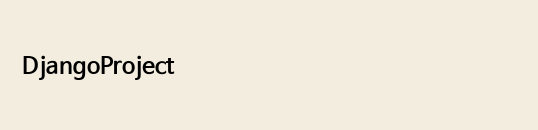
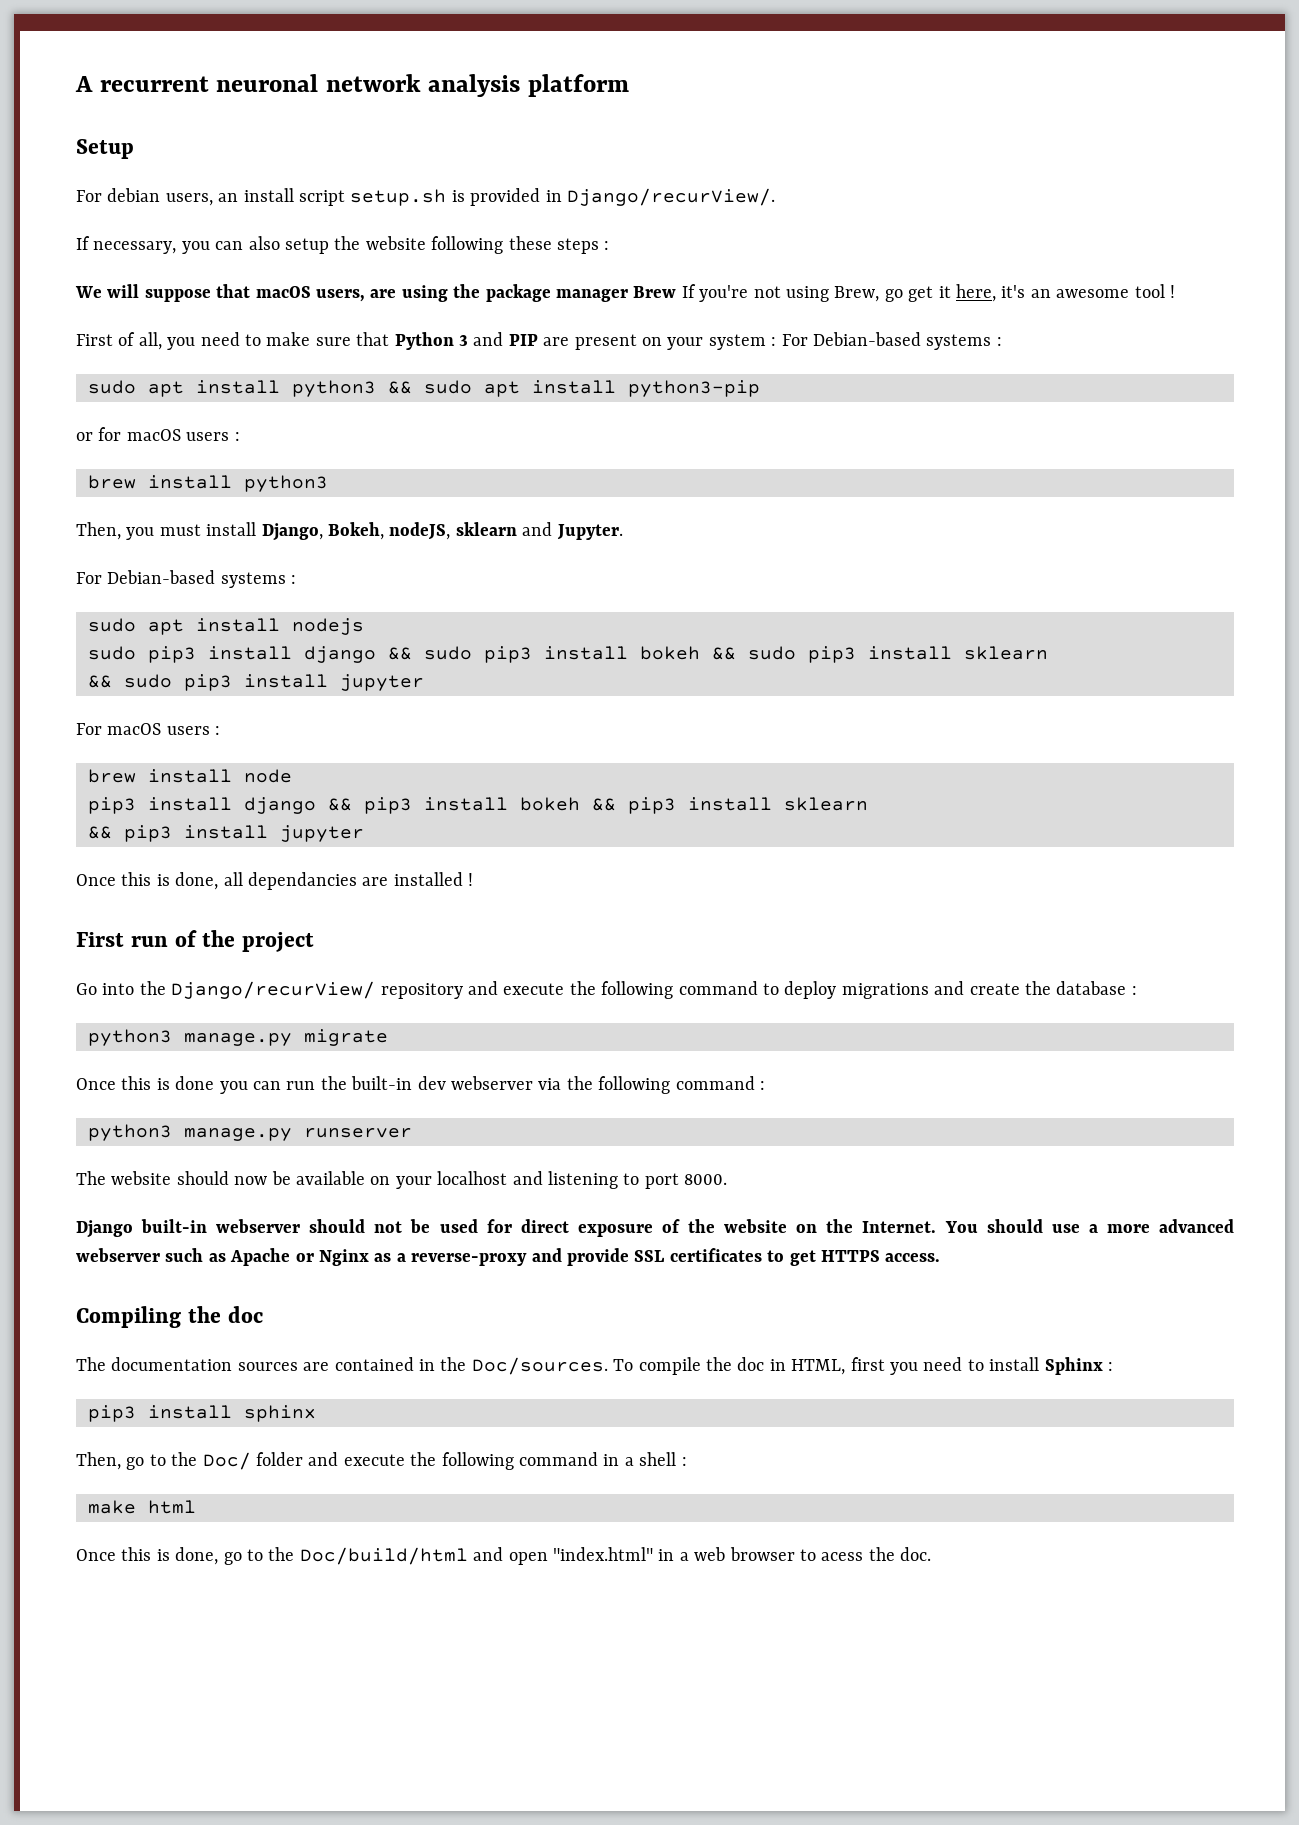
[22,55,175,81] DjangoProject -> [75,74,629,97] [76,139,134,159] [76,188,775,206] [76,236,610,254] [75,284,1175,302] [76,332,1002,350] [88,380,760,397] [76,427,240,441] [88,475,328,492] [76,522,623,541] [76,570,297,588] [88,618,364,635] [88,646,1048,663] [88,674,424,691] [76,723,221,735] [88,769,292,783] [88,797,868,814] [88,825,364,842] [76,872,474,890] [76,930,314,952] [76,981,1137,999] [88,1029,388,1046] [76,1076,765,1094] [88,1124,412,1141] [76,1171,728,1189] [76,1219,1234,1238] [76,1248,941,1266] [76,1306,263,1328] [76,1357,1113,1375] [88,1405,316,1422] [76,1452,687,1470] [88,1500,196,1514] [76,1547,932,1565] A recurrent neuronal network analysis platform // Setup // For debian users, an install script setup.sh is provided in Django/recurView/. // If necessary, you can also setup the website following these steps : // We will suppose that macOS users, are using the package manager Brew If you're not using Brew, go get it here, it's an awesome tool ! // First of all, you need to make sure that Python 3 and PIP are present on your system : For Debian-based systems : // sudo apt install python3 && sudo apt install python3-pip // or for macOS users : // brew install python3 // Then, you must install Django, Bokeh, nodeJS, sklearn and Jupyter. // For Debian-based systems : // sudo apt install nodejs // sudo pip3 install django && sudo pip3 install bokeh && sudo pip3 install sklearn // && sudo pip3 install jupyter // For macOS users : // brew install node // pip3 install django && pip3 install bokeh && pip3 install sklearn // && pip3 install jupyter // Once this is done, all dependancies are installed ! // First run of the project // Go into the Django/recurView/ repository and execute the following command to deploy migrations and create the database : // python3 manage.py migrate // Once this is done you can run the built-in dev webserver via the following command : // python3 manage.py runserver // The website should now be available on your localhost and listening to port 8000. // Django built-in webserver should not be used for direct exposure of the website on the Internet. You should use a more advanced webserver such as Apache or Nginx as a reverse-proxy and provide SSL certificates to get HTTPS access. // Compiling the doc // The documentation sources are contained in the Doc/sources. To compile the doc in HTML, first you need to install Sphinx : // pip3 install sphinx // Then, go to the Doc/ folder and execute the following command in a shell : // make html // Once this is done, go to the Doc/build/html and open "index.html" in a web browser to acess the doc.

